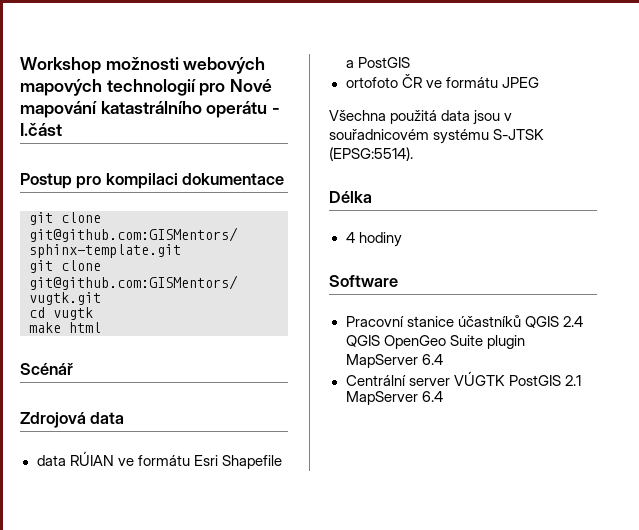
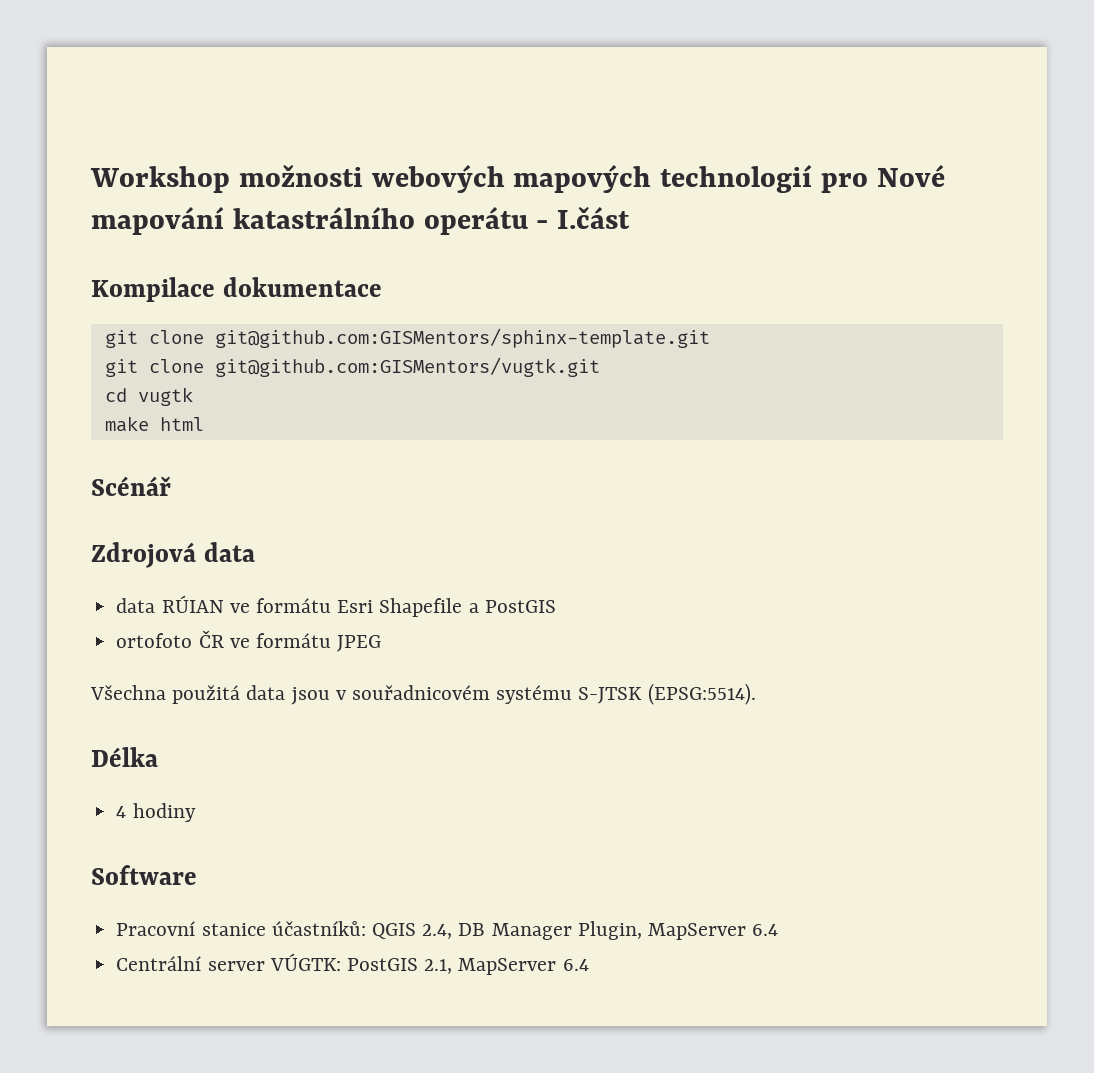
[20,173,178,189] Postup pro kompilaci -> [91,277,215,302] Kompilace
[457,315,583,328] [345,335,525,349] účastníků QGIS 2.4 QGIS OpenGeo Suite plugin -> [271,921,642,940] účastníků: QGIS 2.4, DB Manager Plugin,
[453,371,581,386] VÚGTK PostGIS 2.1 -> [269,953,453,974] VÚGTK: PostGIS 2.1,

